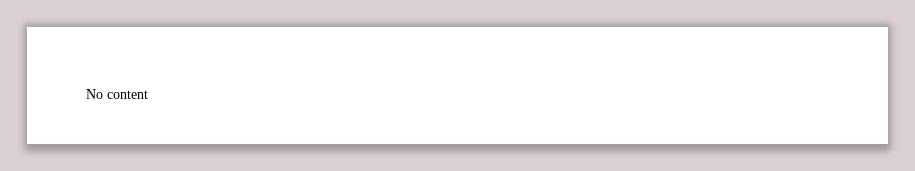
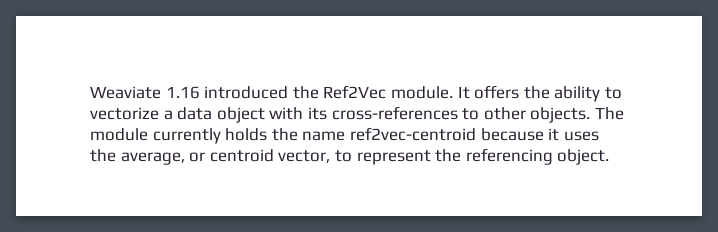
[86,89,148,99] No content -> [90,85,622,102] [90,106,624,123] [90,127,599,144] [90,148,610,165] Weaviate 1.16 introduced the Ref2Vec module. It offers the ability to vectorize a data object with its cross-references to other objects. The module currently holds the name ref2vec-centroid because it uses the average, or centroid vector, to represent the referencing object.

